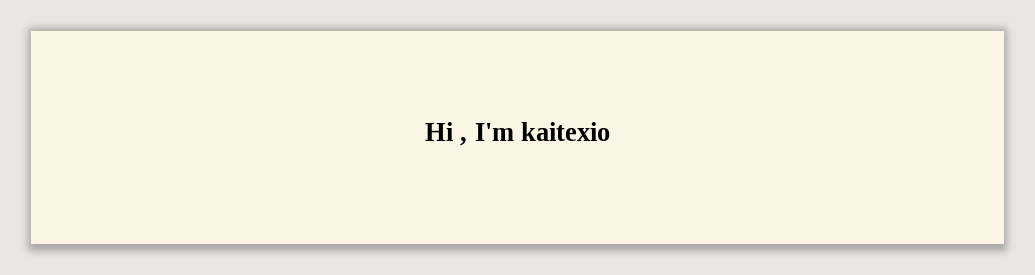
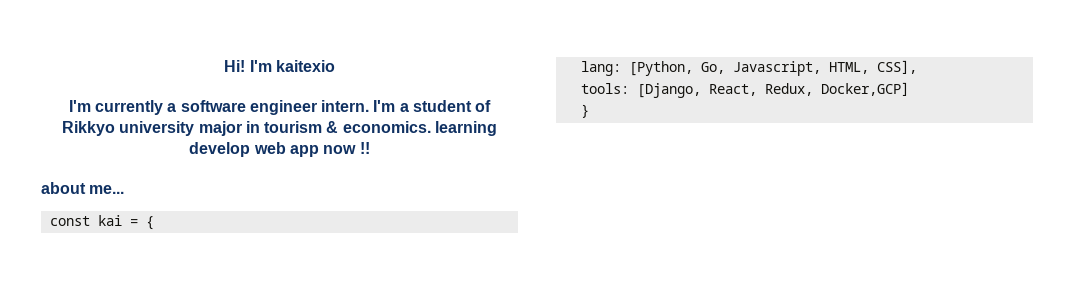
[425,122,468,146] Hi , -> [224,60,246,72] Hi!
(610, 131) none -> [68,100,492,115] [61,121,498,136] [189,142,370,157] [41,182,125,194] [49,215,154,230] [580,60,917,76] [580,82,909,98] [580,104,589,118] // I'm currently a software engineer intern. I'm a student of Rikkyo university major in tourism & economics. learning develop web app now !! // about me... // const kai = { // lang: [Python, Go, Javascript, HTML, CSS], // tools: [Django, React, Redux, Docker,GCP] // }

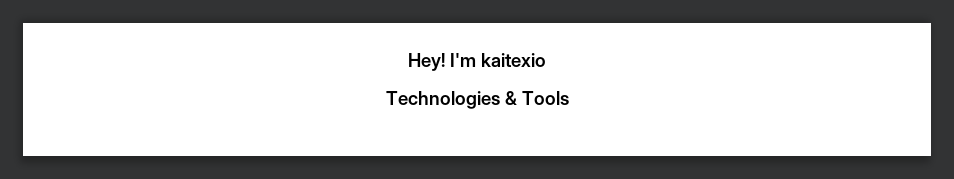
[224,60,246,72] Hi! -> [408,53,446,71] Hey!
[68,100,492,115] [61,121,498,136] [189,142,370,157] [41,182,125,194] [49,215,154,230] [580,60,917,76] [580,82,909,98] [580,104,589,118] I'm currently a software engineer intern. I'm a student of Rikkyo university major in tourism & economics. learning develop web app now !! // about me... // const kai = { // lang: [Python, Go, Javascript, HTML, CSS], // tools: [Django, React, Redux, Docker,GCP] // } -> [385,91,569,109] Technologies & Tools

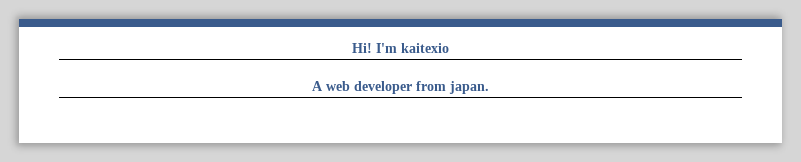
[408,53,446,71] Hey! -> [352,43,372,53] Hi!
[385,91,569,109] Technologies & Tools -> [312,81,489,94] A web developer from japan.

